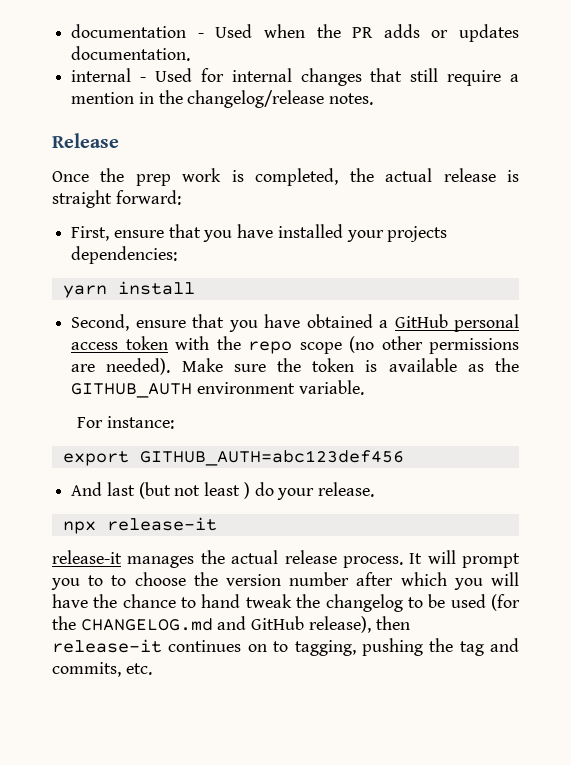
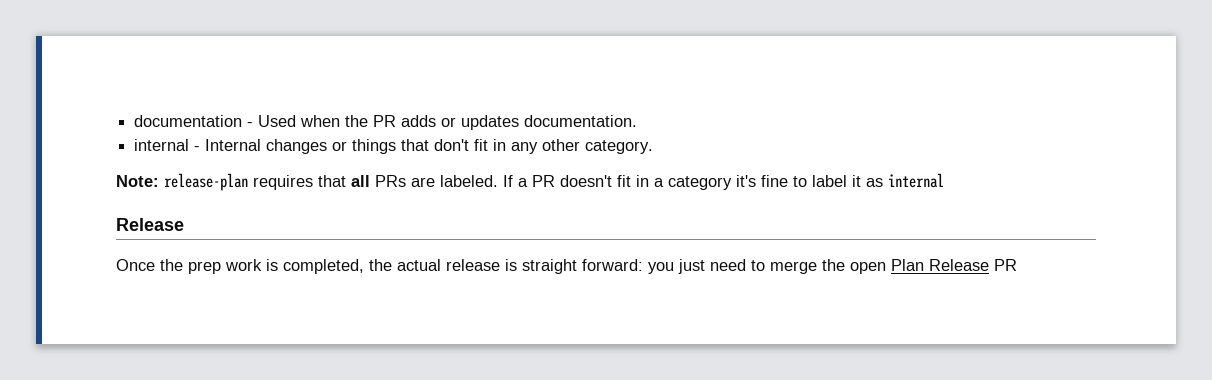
[154,68,519,86] [71,90,374,108] Used for internal changes that still require a mention in the changelog/release notes. -> [205,139,654,154] [116,173,944,191] Internal changes or things that don't fit in any other category. // Note: release-plan requires that all PRs are labeled. If a PR doesn't fit in a category it's fine to label it as internal
[71,224,448,242] [71,246,178,264] [62,281,195,298] [71,314,519,332] [71,336,519,354] [71,358,519,375] [71,380,364,398] [77,416,175,429] [62,450,404,466] [71,482,375,500] [62,517,217,534] [52,550,520,568] [51,572,519,590] [52,594,521,612] [52,616,410,633] [52,638,519,656] [52,662,152,677] // First, ensure that you have installed your projects dependencies: // yarn install // Second, ensure that you have obtained a GitHub personal access token with the repo scope (no other permissions are needed). Make sure the token is available as the GITHUB_AUTH environment variable. // For instance: // export GITHUB_AUTH=abc123def456 // And last (but not least ) do your release. // npx release-it // release-it manages the actual release process. It will prompt you to to choose the version number after which you will have the chance to hand tweak the changelog to be used (for the CHANGELOG.md and GitHub release), then release-it continues on to tagging, pushing the tag and commits, etc. -> [648,259,1017,274] you just need to merge the open Plan Release PR

